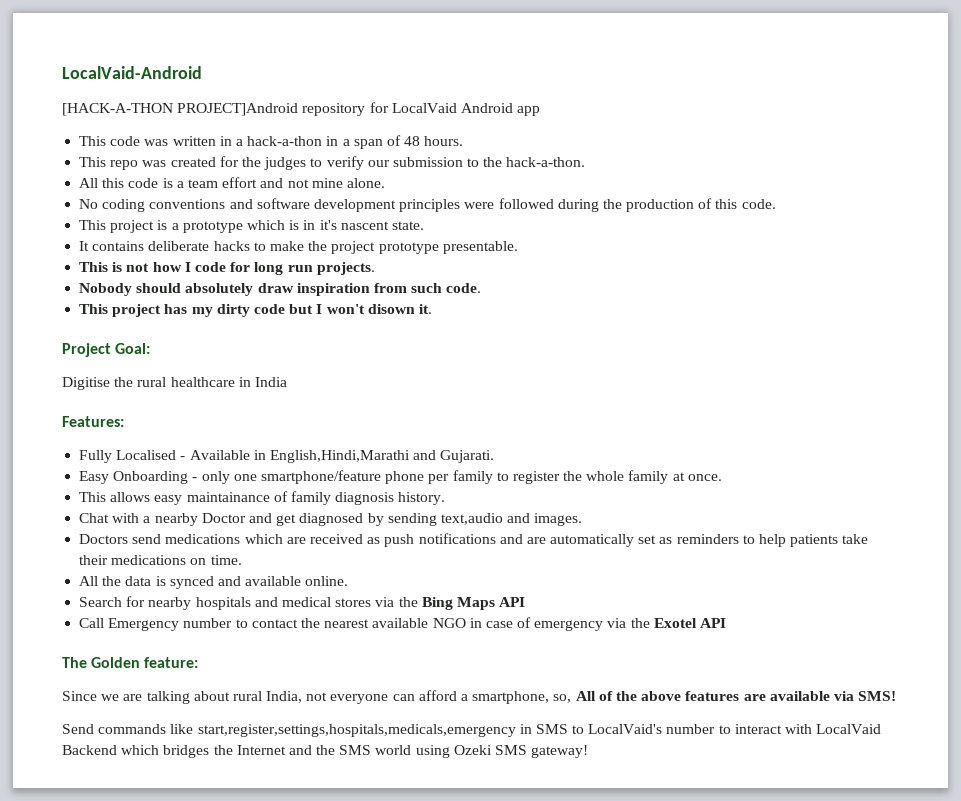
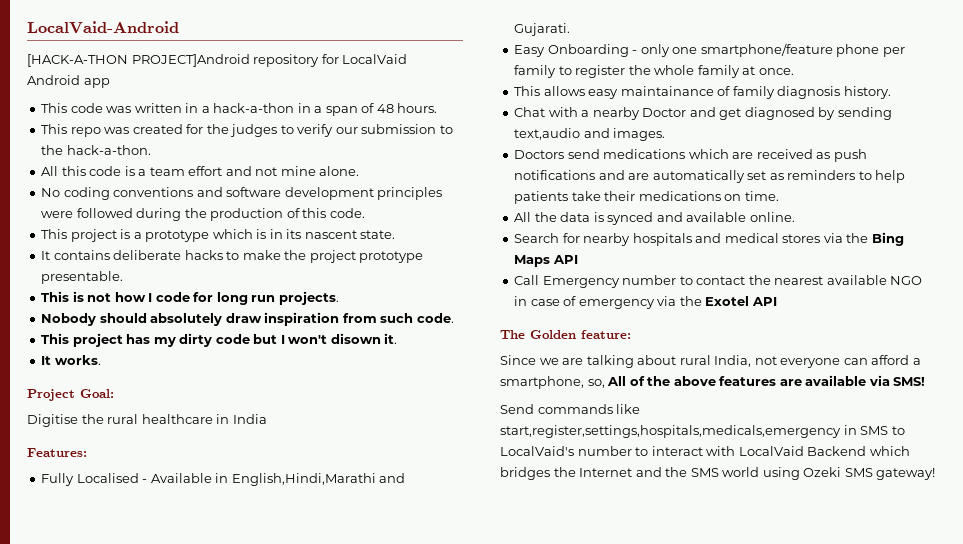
[319,220,337,230] it's -> [286,229,302,239] its
(432, 309) none -> [41,355,101,365] // It works.

